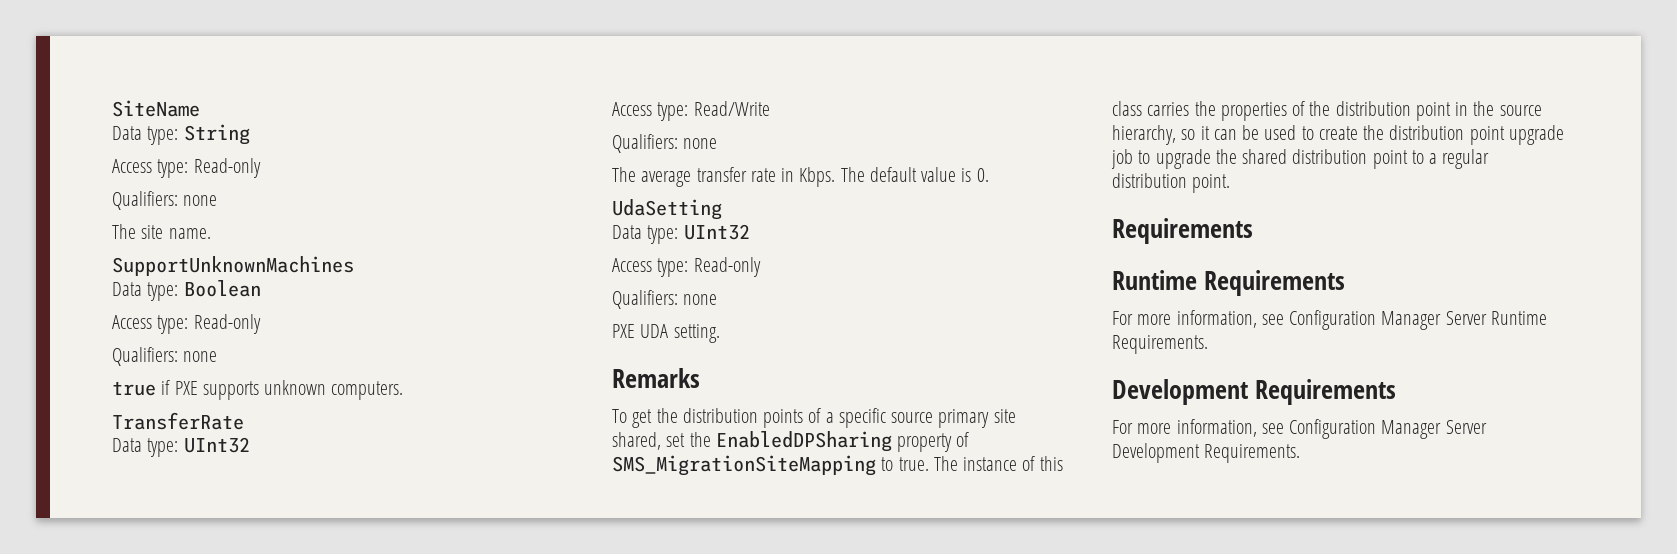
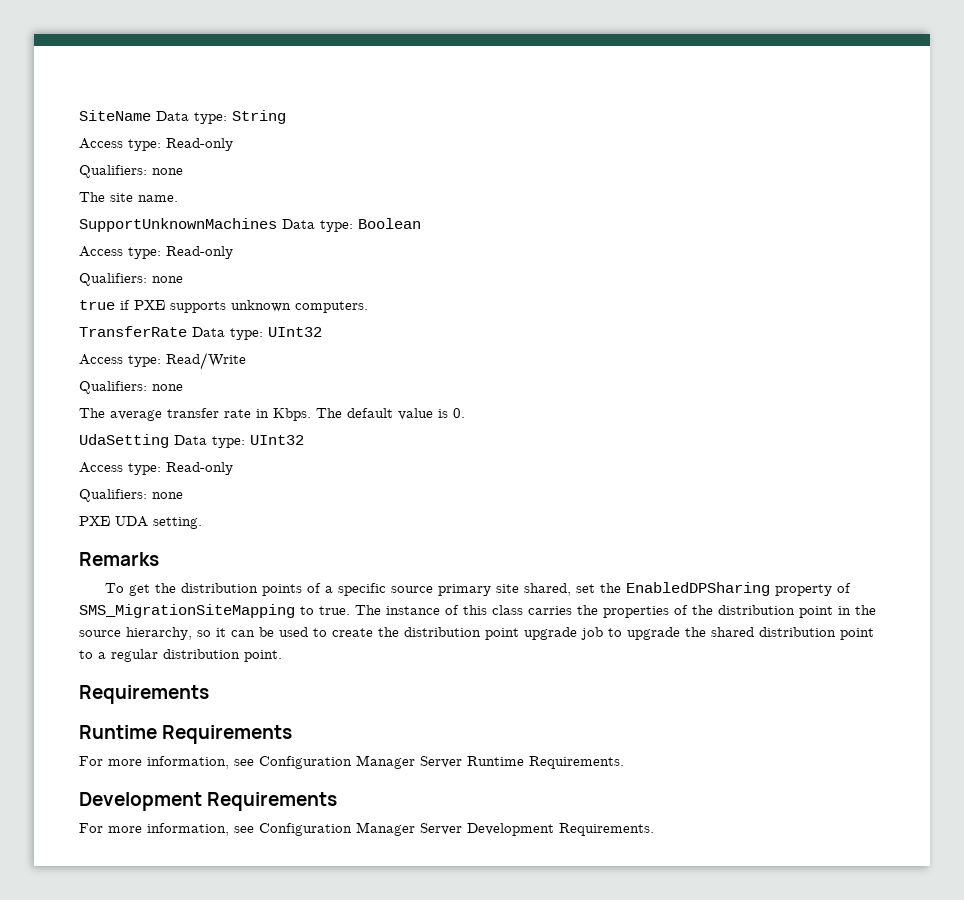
(200, 108) // -> (151, 115) none
(354, 266) // -> (277, 225) none
(244, 421) // -> (187, 331) none
(722, 209) // -> (169, 441) none

